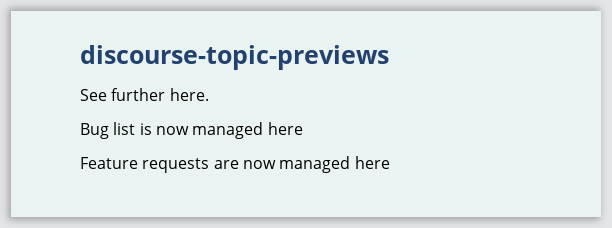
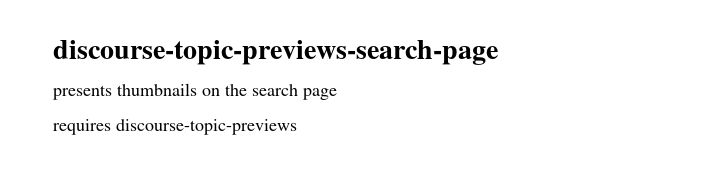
[80,45,389,70] [80,88,209,101] [80,122,303,139] [80,156,390,173] discourse-topic-previews // See further here. // Bug list is now managed here // Feature requests are now managed here -> [53,40,498,65] [53,83,337,100] [53,119,297,135] discourse-topic-previews-search-page // presents thumbnails on the search page // requires discourse-topic-previews

